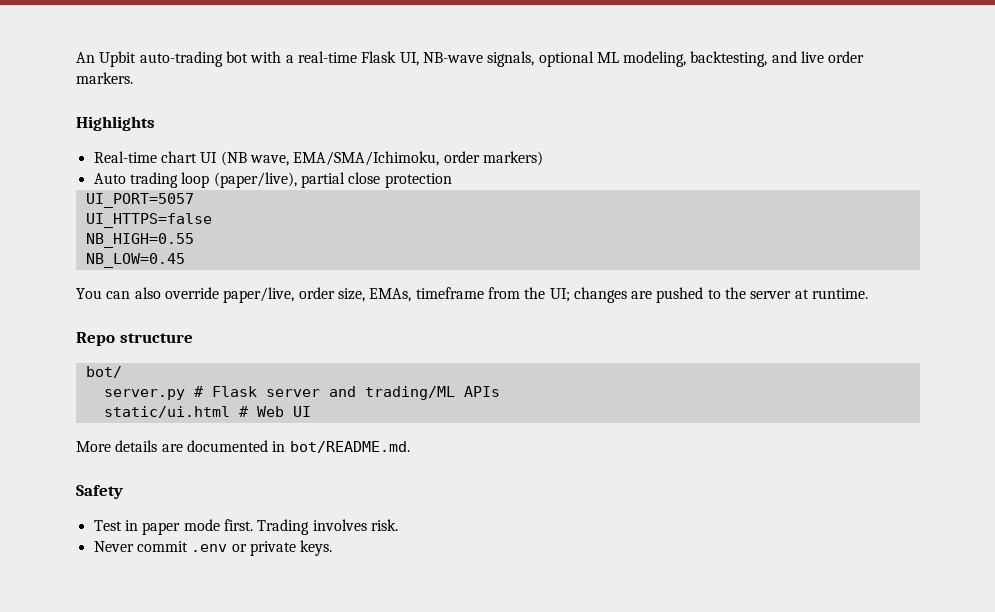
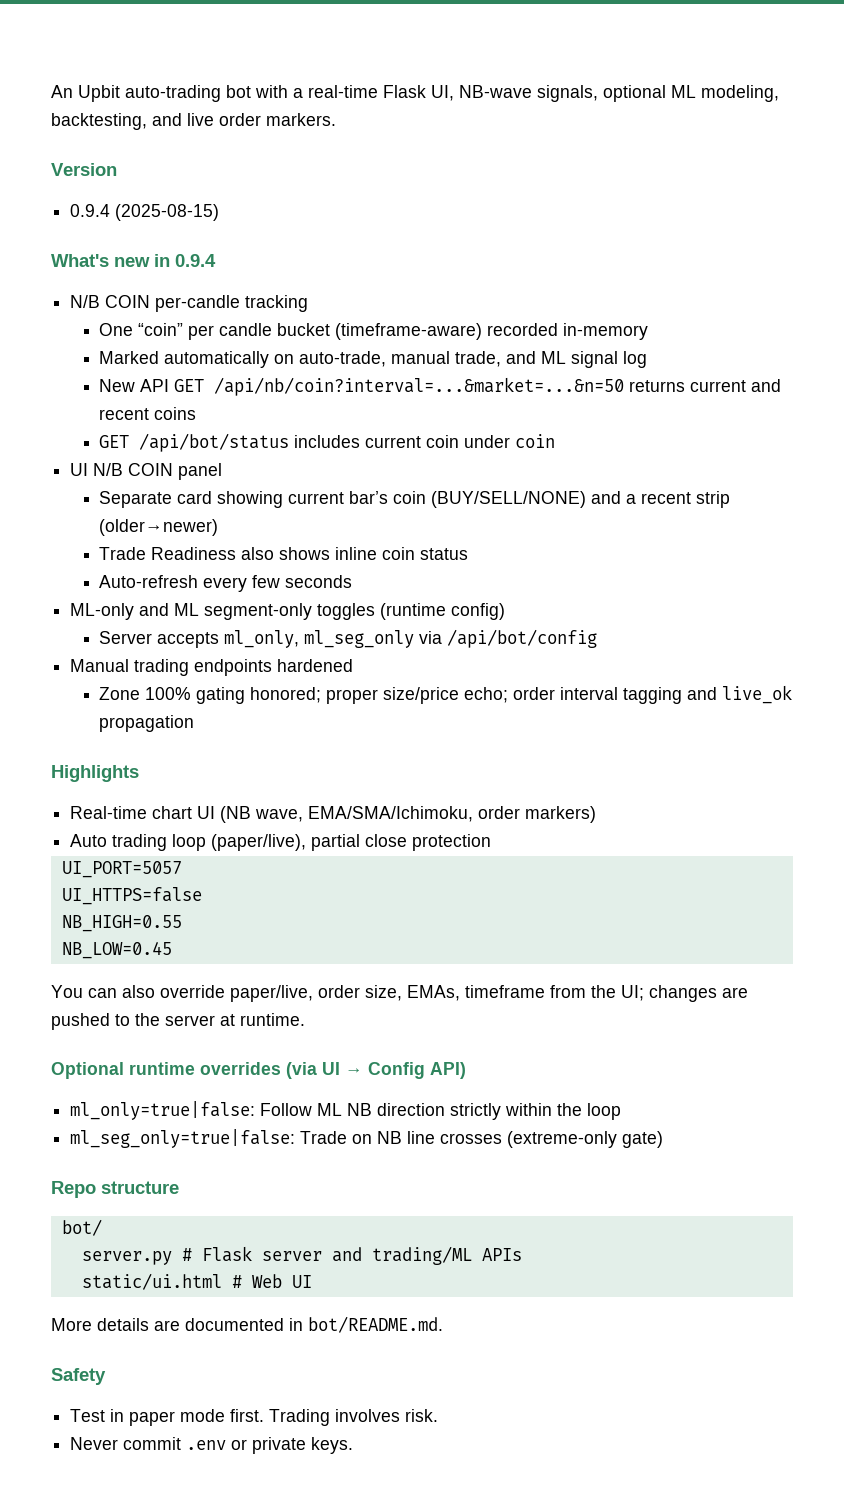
(133, 78) none -> [51,163,117,176] [70,204,220,221] [51,254,216,267] [70,295,309,312] [99,323,649,340] [99,351,648,368] [99,377,782,396] [99,407,197,420] [99,433,556,452] [70,463,223,480] [99,491,731,508] [99,519,219,536] [99,547,469,560] [99,575,353,592] [70,603,506,620] [99,629,598,648] [70,659,354,676] [99,685,793,704] [99,715,195,732] // Version // 0.9.4 (2025-08-15) // What's new in 0.9.4 // N/B COIN per-candle tracking // One “coin” per candle bucket (timeframe-aware) recorded in-memory // Marked automatically on auto-trade, manual trade, and ML signal log // New API GET /api/nb/coin?interval=...&market=...&n=50 returns current and recent coins // GET /api/bot/status includes current coin under coin // UI N/B COIN panel // Separate card showing current bar’s coin (BUY/SELL/NONE) and a recent strip (older→newer) // Trade Readiness also shows inline coin status // Auto-refresh every few seconds // ML-only and ML segment-only toggles (runtime config) // Server accepts ml_only, ml_seg_only via /api/bot/config // Manual trading endpoints hardened // Zone 100% gating honored; proper size/price echo; order interval tagging and live_ok propagation
(869, 293) none -> [51,1062,466,1079] [70,1101,622,1120] [70,1129,664,1148] // Optional runtime overrides (via UI → Config API) // ml_only=true|false: Follow ML NB direction strictly within the loop // ml_seg_only=true|false: Trade on NB line crosses (extreme-only gate)

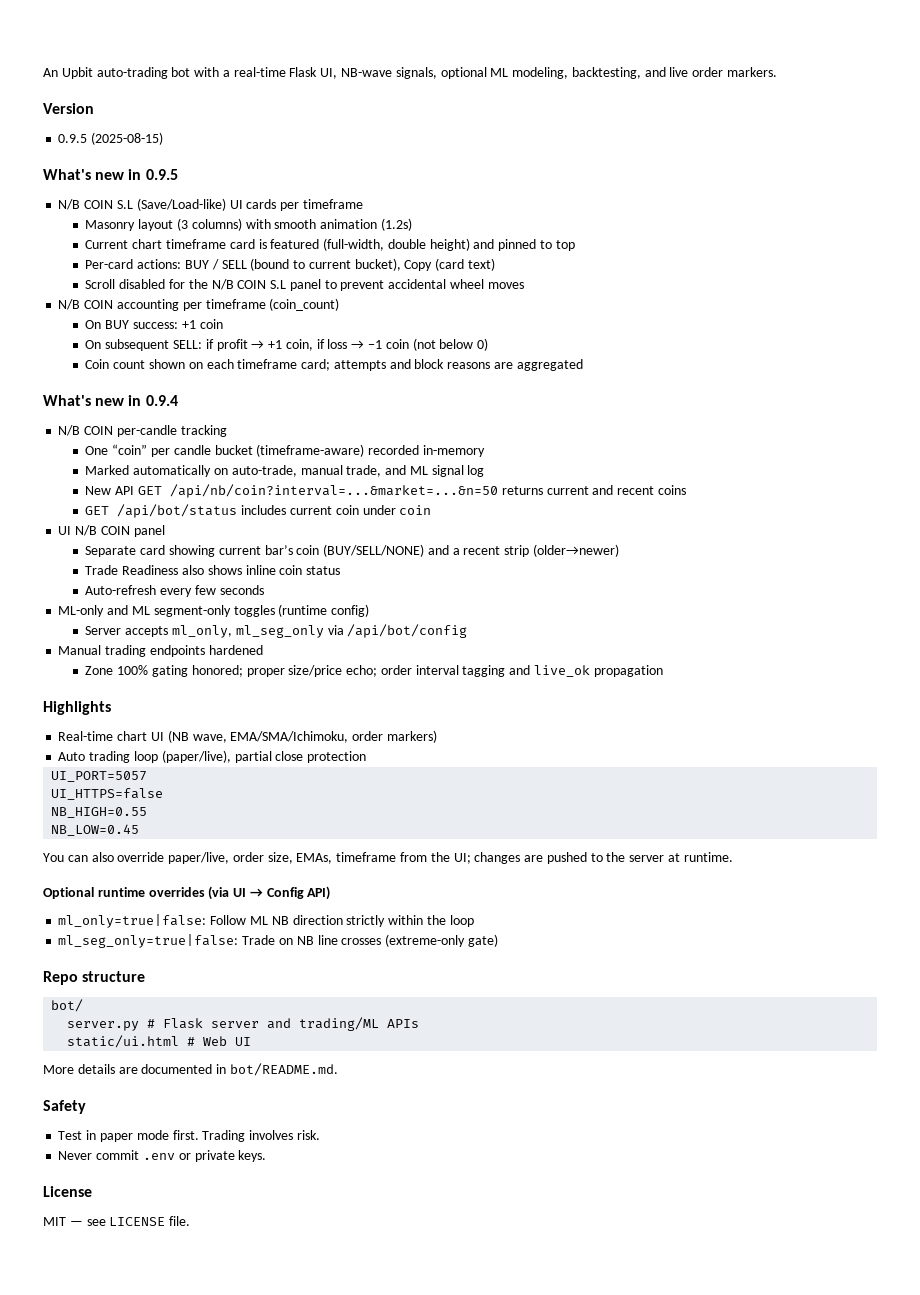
[70,204,111,217] 0.9.4 -> [58,134,88,143] 0.9.5
(220, 212) none -> [43,169,178,180] [58,198,363,211] [85,218,412,231] [85,238,575,251] [85,258,496,271] [85,279,524,291] [58,298,340,311] [85,319,223,329] [85,338,489,351] [85,359,583,371] // What's new in 0.9.5 // N/B COIN S.L (Save/Load-like) UI cards per timeframe // Masonry layout (3 columns) with smooth animation (1.2s) // Current chart timeframe card is featured (full-width, double height) and pinned to top // Per-card actions: BUY / SELL (bound to current bucket), Copy (card text) // Scroll disabled for the N/B COIN S.L panel to prevent accidental wheel moves // N/B COIN accounting per timeframe (coin_count) // On BUY success: +1 coin // On subsequent SELL: if profit → +1 coin, if loss → −1 coin (not below 0) // Coin count shown on each timeframe card; attempts and block reasons are aggregated
(354, 1445) none -> [43,1186,92,1197] [43,1216,191,1226] // License // MIT — see LICENSE file.

